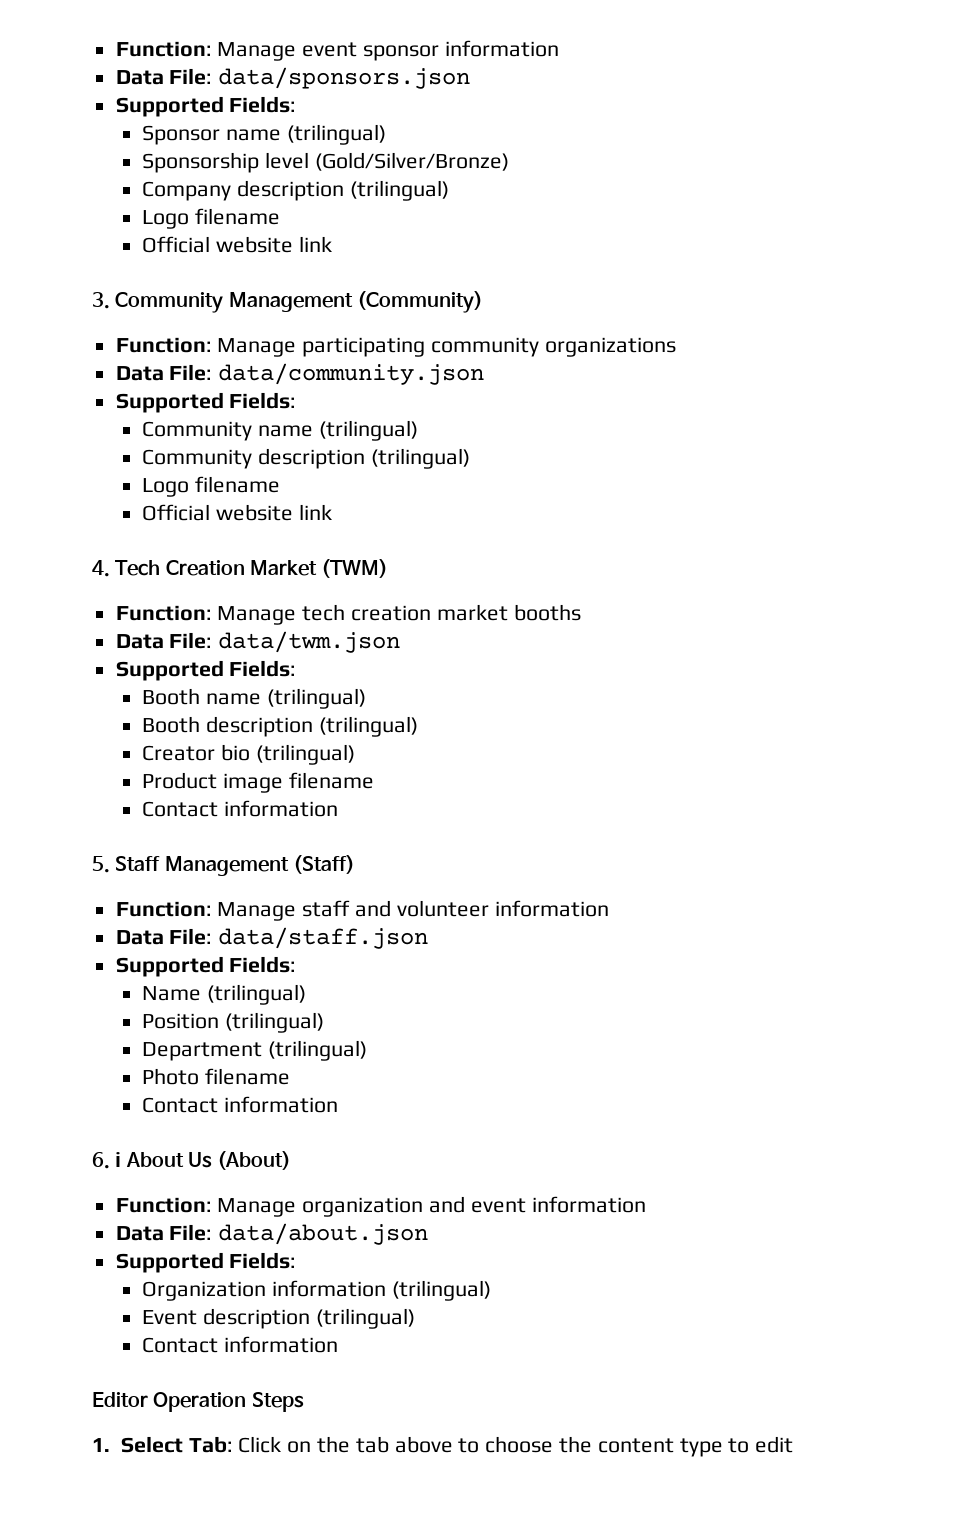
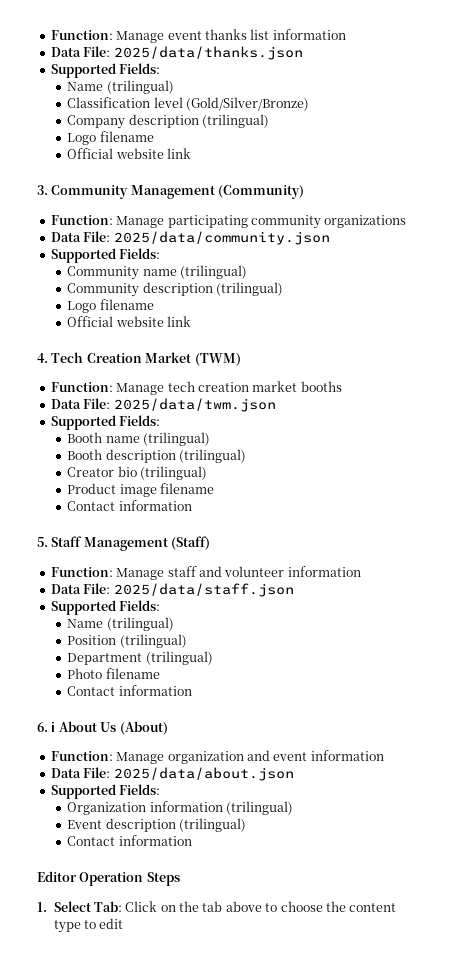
[363,40,559,61] [115,67,471,89] [115,96,297,117] [142,124,387,145] [142,152,260,173] sponsor information // Data File: data/sponsors.json // Supported Fields: // Sponsor name (trilingual) // Sponsorship -> [204,29,346,40] [50,46,303,60] [50,63,161,78] [67,80,174,94] [67,97,151,108] thanks list information // Data File: 2025/data/thanks.json // Supported Fields: // Name (trilingual) // Classification
[218,363,485,385] data/community.json -> [113,231,330,245] 2025/data/community.json
[218,631,401,653] data/twm.json -> [113,398,276,412] 2025/data/twm.json
[218,927,429,949] data/staff.json -> [113,583,294,597] 2025/data/staff.json
[218,1223,429,1245] data/about.json -> [113,767,294,781] 2025/data/about.json

